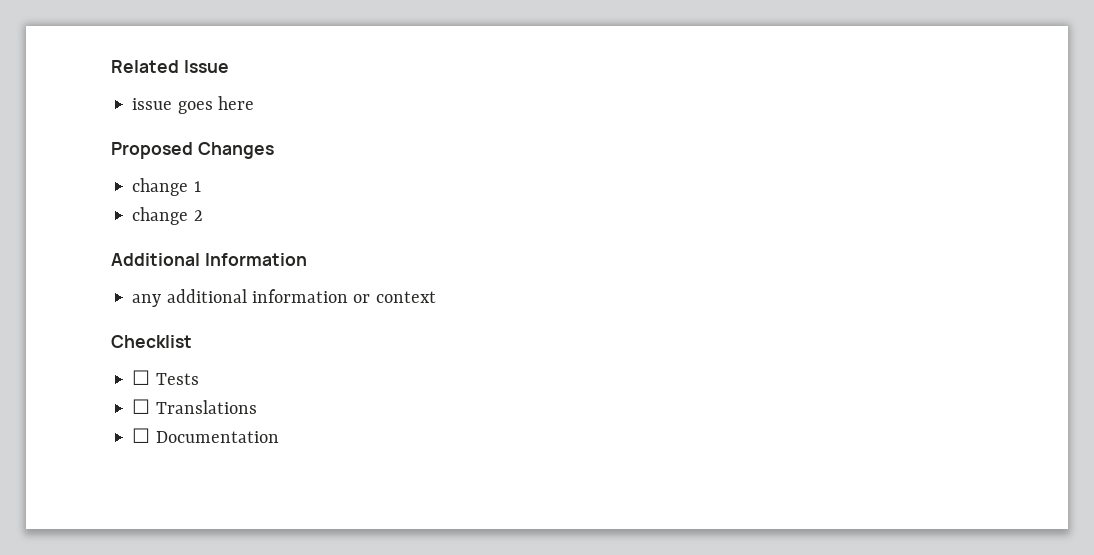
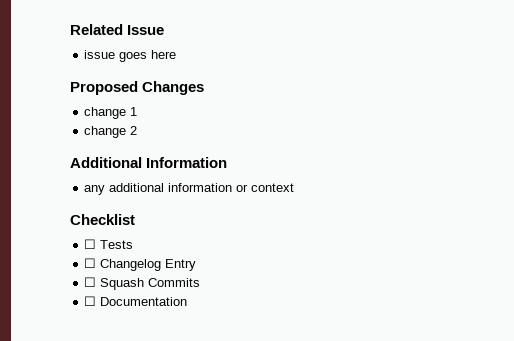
[155,400,257,414] Translations -> [100,259,197,271] [84,277,201,290] Changelog Entry // ☐ Squash Commits

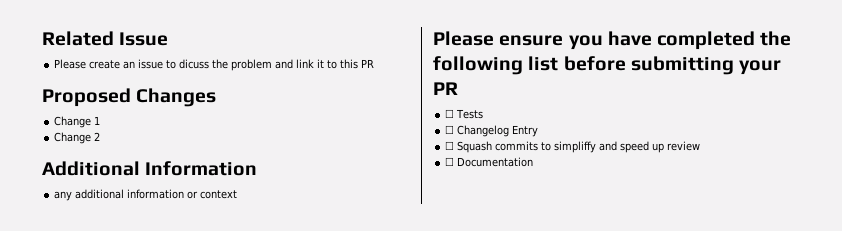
[84,50,177,62] issue goes here -> [54,59,375,71] Please create an issue to dicuss the problem and link it to this PR
[84,107,127,119] change -> [54,116,92,128] Change
[84,126,127,138] change -> [54,132,92,144] Change
[70,214,135,225] Checklist -> [433,31,792,50] [433,56,782,75] [433,82,458,95] Please ensure you have completed the following list before submitting your PR
[148,278,201,287] Commits -> [495,141,701,153] commits to simpliffy and speed up review

